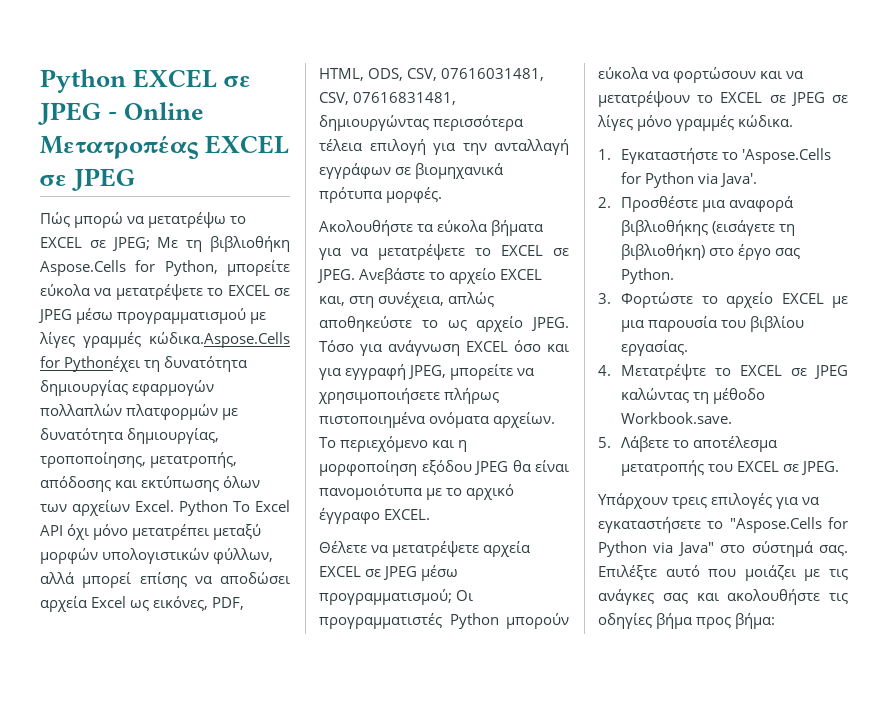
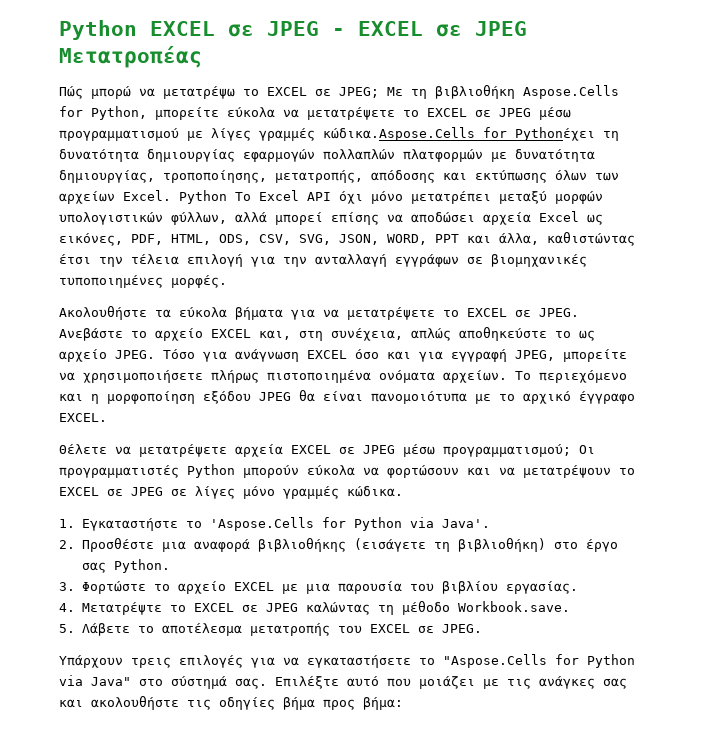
[124,102,205,120] [40,135,290,159] [40,168,136,191] Online Μετατροπέας EXCEL σε JPEG -> [358,21,527,37] [59,46,202,68] EXCEL σε JPEG Μετατροπέας
[441,68,545,81] [319,92,457,105] [319,115,524,131] 07616031481, CSV, 07616831481, δημιουργώντας περισσότερα -> [299,232,635,246] [59,254,123,267] SVG, JSON, WORD, PPT και άλλα, καθιστώντας έτσι την
[415,163,504,179] [319,187,382,203] βιομηχανικά πρότυπα -> [491,253,587,267] [59,275,163,288] βιομηχανικές τυποποιημένες

